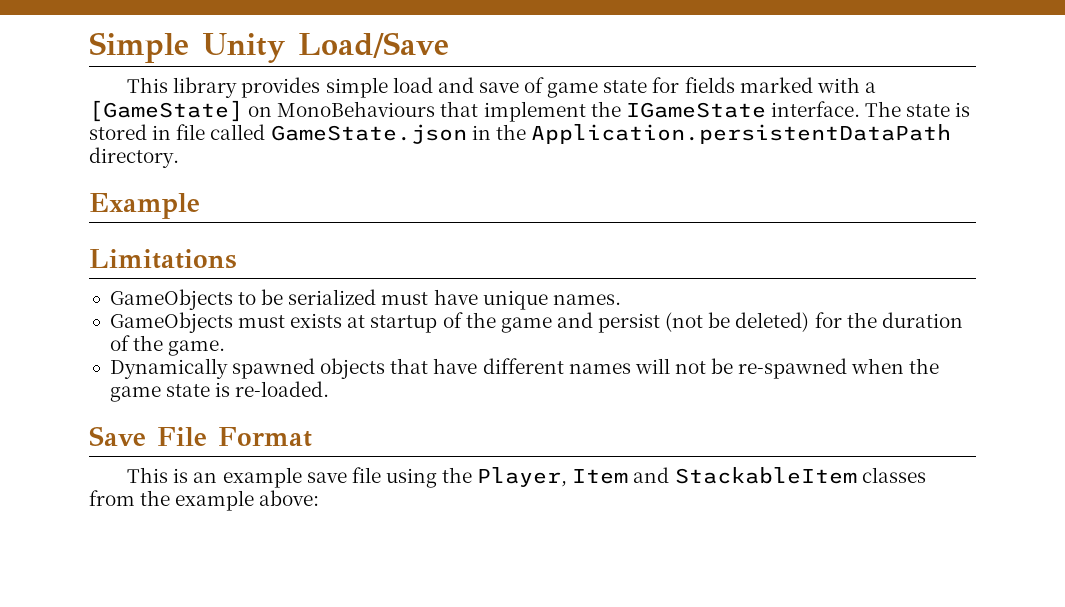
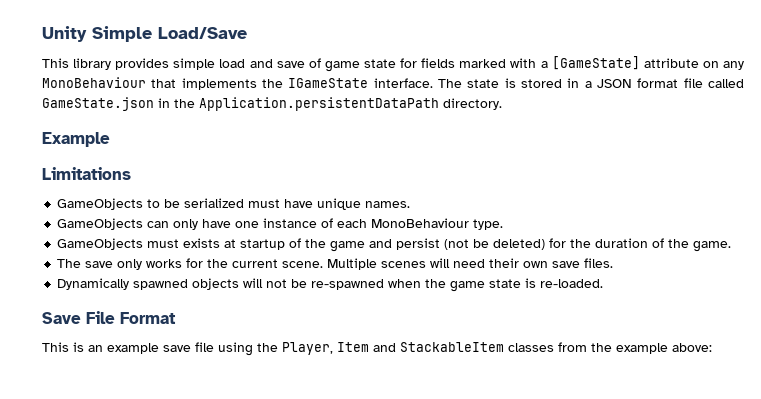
[89,32,285,63] Simple Unity -> [42,26,152,42] Unity Simple
[248,101,586,122] on MonoBehaviours that implement -> [643,58,744,70] [42,77,257,90] attribute on any MonoBehaviour that implements
(172, 132) none -> [584,78,679,88] a JSON format
(621, 299) none -> [57,218,504,230] // GameObjects can only have one instance of each MonoBehaviour type.
(226, 348) none -> [57,258,614,270] // The save only works for the current scene. Multiple scenes will need their own save files.
[390,358,631,374] that have different names -> (240, 284) none

